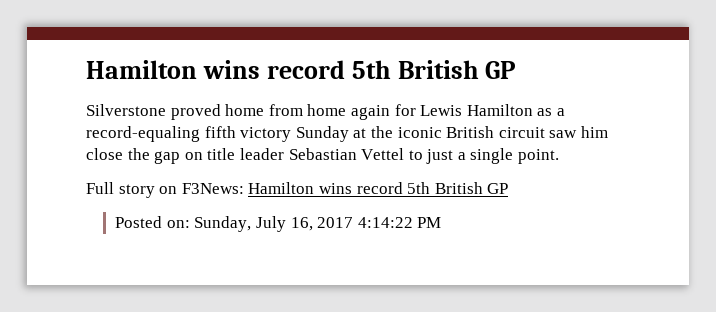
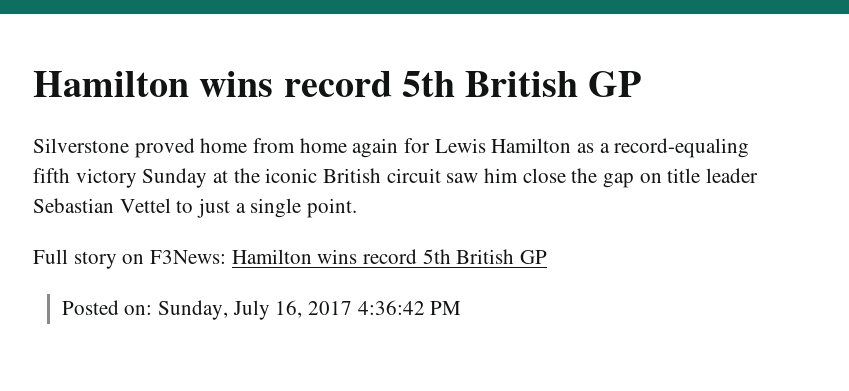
[357,217,413,228] 4:14:22 -> [357,300,425,315] 4:36:42

